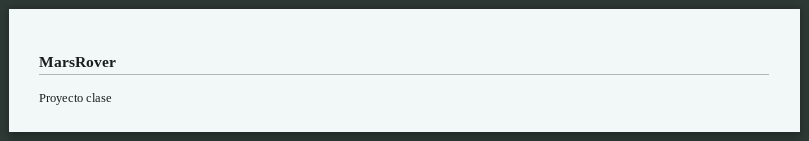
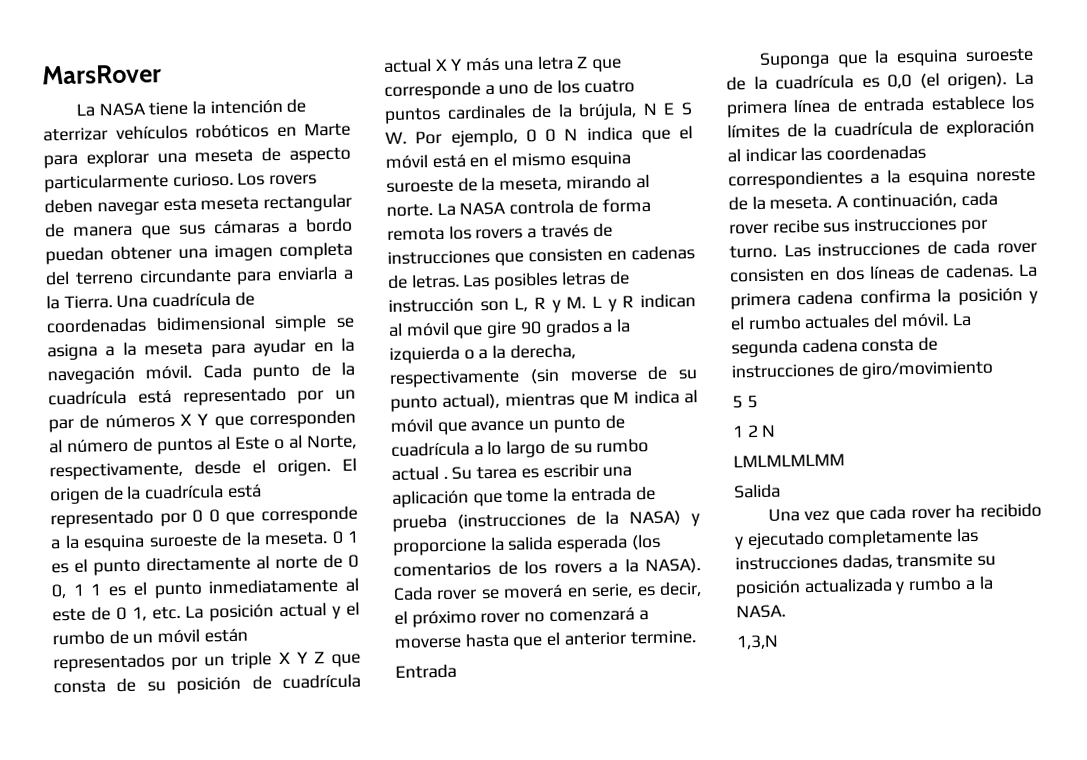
[39,93,113,105] Proyecto clase -> [75,98,307,117] [43,122,351,142] [43,146,351,169] [44,172,318,193] [44,193,352,216] [44,217,353,239] [45,241,353,265] [45,265,355,286] [46,291,255,310] [46,314,354,334] [47,337,356,361] [47,361,355,385] [48,386,356,406] [48,409,356,433] [49,434,357,455] [49,457,357,481] [49,484,262,505] [50,505,358,529] [50,530,359,552] [51,553,359,576] [51,577,360,599] [52,601,361,622] [52,628,248,646] [53,651,361,673] [53,673,361,694] [383,55,623,73] [384,79,635,100] [384,102,693,124] [385,125,693,147] [385,151,632,169] [386,173,650,193] [386,197,651,217] [387,222,613,241] [387,245,695,266] [387,270,630,290] [388,293,696,313] [388,318,632,339] [389,343,576,364] [389,365,698,388] [390,389,698,412] [390,414,625,436] [391,438,650,458] [391,462,633,481] [392,485,656,508] [392,510,700,532] [392,533,661,556] [393,558,701,577] [393,581,702,601] [394,607,649,628] [394,630,696,650] [395,663,457,679] [758,47,1034,69] [726,71,1034,91] [726,94,1034,118] [727,118,1035,139] [727,144,927,163] [728,167,1036,190] [728,191,998,211] [729,217,988,235] [729,239,1037,259] [729,263,1038,283] [730,287,1038,310] [730,312,972,331] [731,336,939,358] [731,360,995,379] [732,394,758,409] [732,424,777,438] [733,453,845,468] [734,483,781,499] [767,502,1042,524] [734,527,980,550] [735,552,997,571] [735,575,994,598] [736,604,786,619] [736,634,779,650] La NASA tiene la intención de aterrizar vehículos robóticos en Marte para explorar una meseta de aspecto particularmente curioso. Los rovers deben navegar esta meseta rectangular de manera que sus cámaras a bordo puedan obtener una imagen completa del terreno circundante para enviarla a la Tierra. Una cuadrícula de coordenadas bidimensional simple se asigna a la meseta para ayudar en la navegación móvil. Cada punto de la cuadrícula está representado por un par de números X Y que corresponden al número de puntos al Este o al Norte, respectivamente, desde el origen. El origen de la cuadrícula está representado por 0 0 que corresponde a la esquina suroeste de la meseta. 0 1 es el punto directamente al norte de 0 0, 1 1 es el punto inmediatamente al este de 0 1, etc. La posición actual y el rumbo de un móvil están representados por un triple X Y Z que consta de su posición de cuadrícula actual X Y más una letra Z que corresponde a uno de los cuatro puntos cardinales de la brújula, N E S W. Por ejemplo, 0 0 N indica que el móvil está en el mismo esquina suroeste de la meseta, mirando al norte. La NASA controla de forma remota los rovers a través de instrucciones que consisten en cadenas de letras. Las posibles letras de instrucción son L, R y M. L y R indican al móvil que gire 90 grados a la izquierda o a la derecha, respectivamente (sin moverse de su punto actual), mientras que M indica al móvil que avance un punto de cuadrícula a lo largo de su rumbo actual . Su tarea es escribir una aplicación que tome la entrada de prueba (instrucciones de la NASA) y proporcione la salida esperada (los comentarios de los rovers a la NASA). Cada rover se moverá en serie, es decir, el próximo rover no comenzará a moverse hasta que el anterior termine. // Entrada // Suponga que la esquina suroeste de la cuadrícula es 0,0 (el origen). La primera línea de entrada establece los límites de la cuadrícula de exploración al indicar las coordenadas correspondientes a la esquina noreste de la meseta. A continuación, cada rover recibe sus instrucciones por turno. Las instrucciones de cada rover consisten en dos líneas de cadenas. La primera cadena confirma la posición y el rumbo actuales del móvil. La segunda cadena consta de instrucciones de giro/movimiento // 5 5 // 1 2 N // LMLMLMLMM // Salida // Una vez que cada rover ha recibido y ejecutado completamente las instrucciones dadas, transmite su posición actualizada y rumbo a la NASA. // 1,3,N

